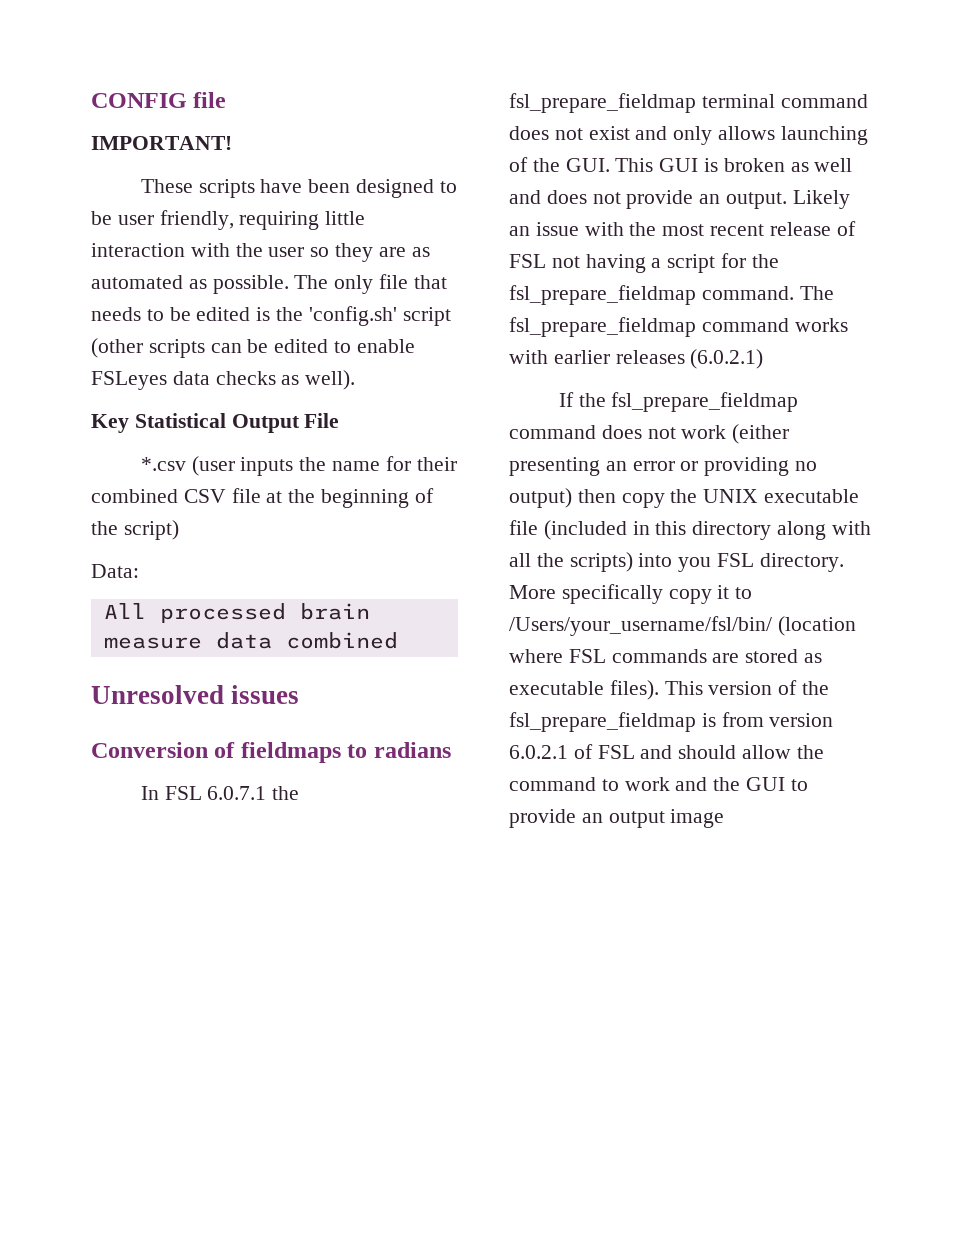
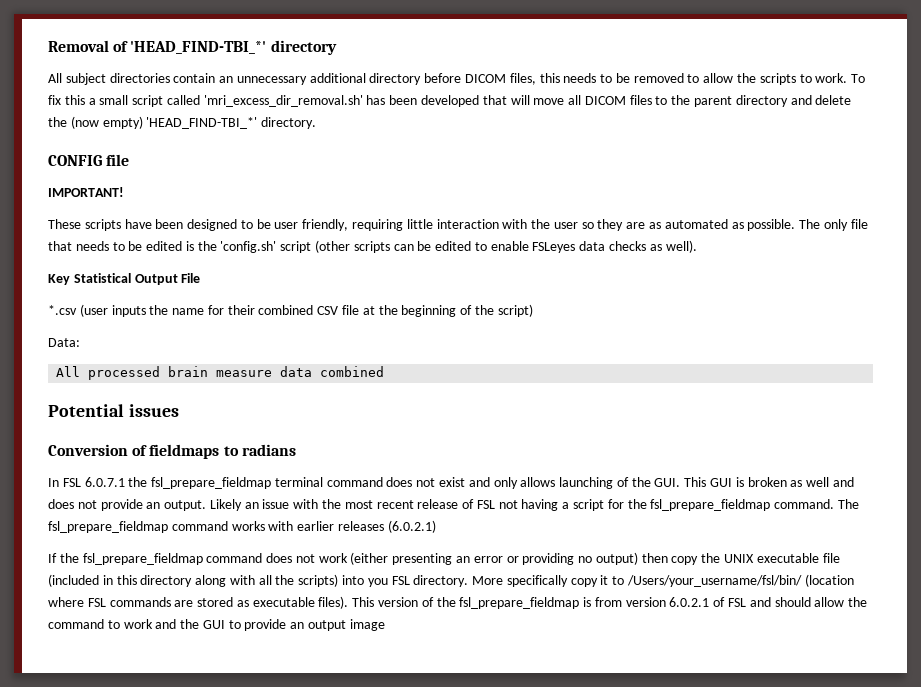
(91, 100) none -> [48,40,337,55] [48,73,866,85] [48,95,852,107] [48,116,317,129] Removal of 'HEAD_FIND-TBI_*' directory // All subject directories contain an unnecessary additional directory before DICOM files, this needs to be removed to allow the scripts to work. To fix this a small script called 'mri_excess_dir_removal.sh' has been developed that will move all DICOM files to the parent directory and delete the (now empty) 'HEAD_FIND-TBI_*' directory. //
[91,685,224,704] Unresolved -> [48,404,124,417] Potential

